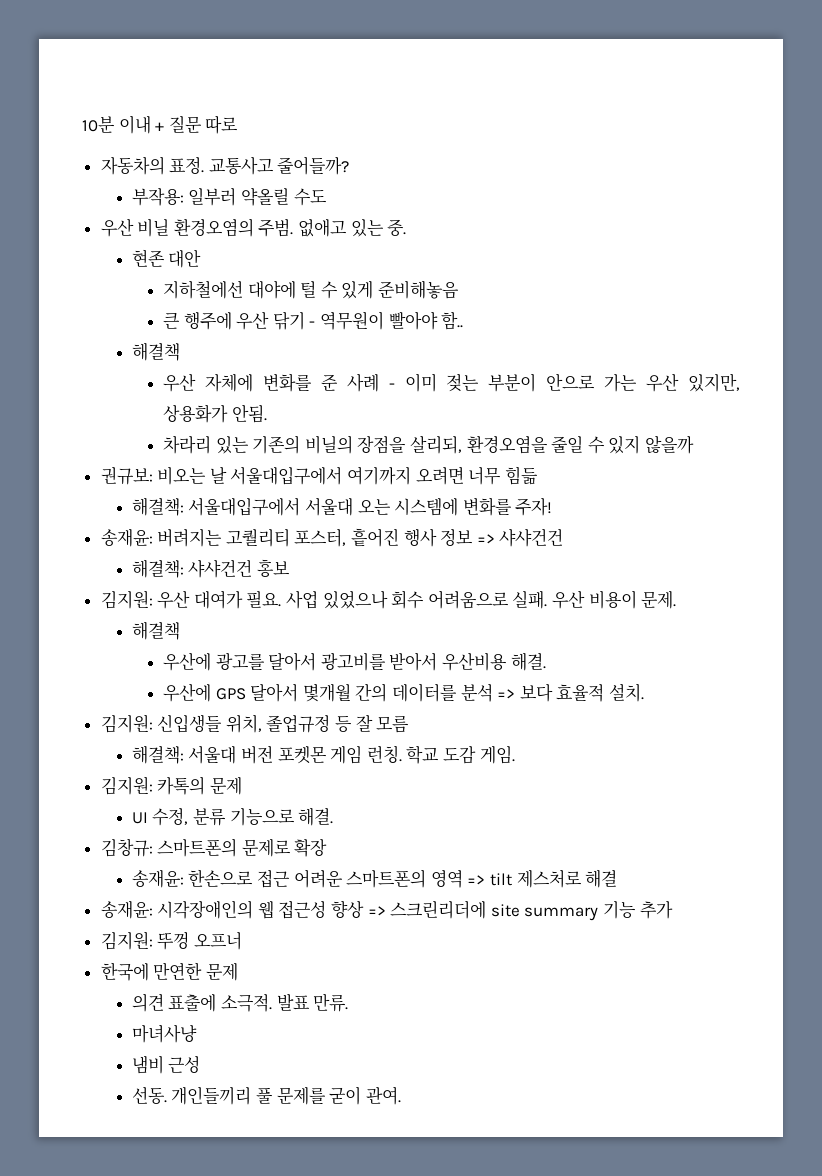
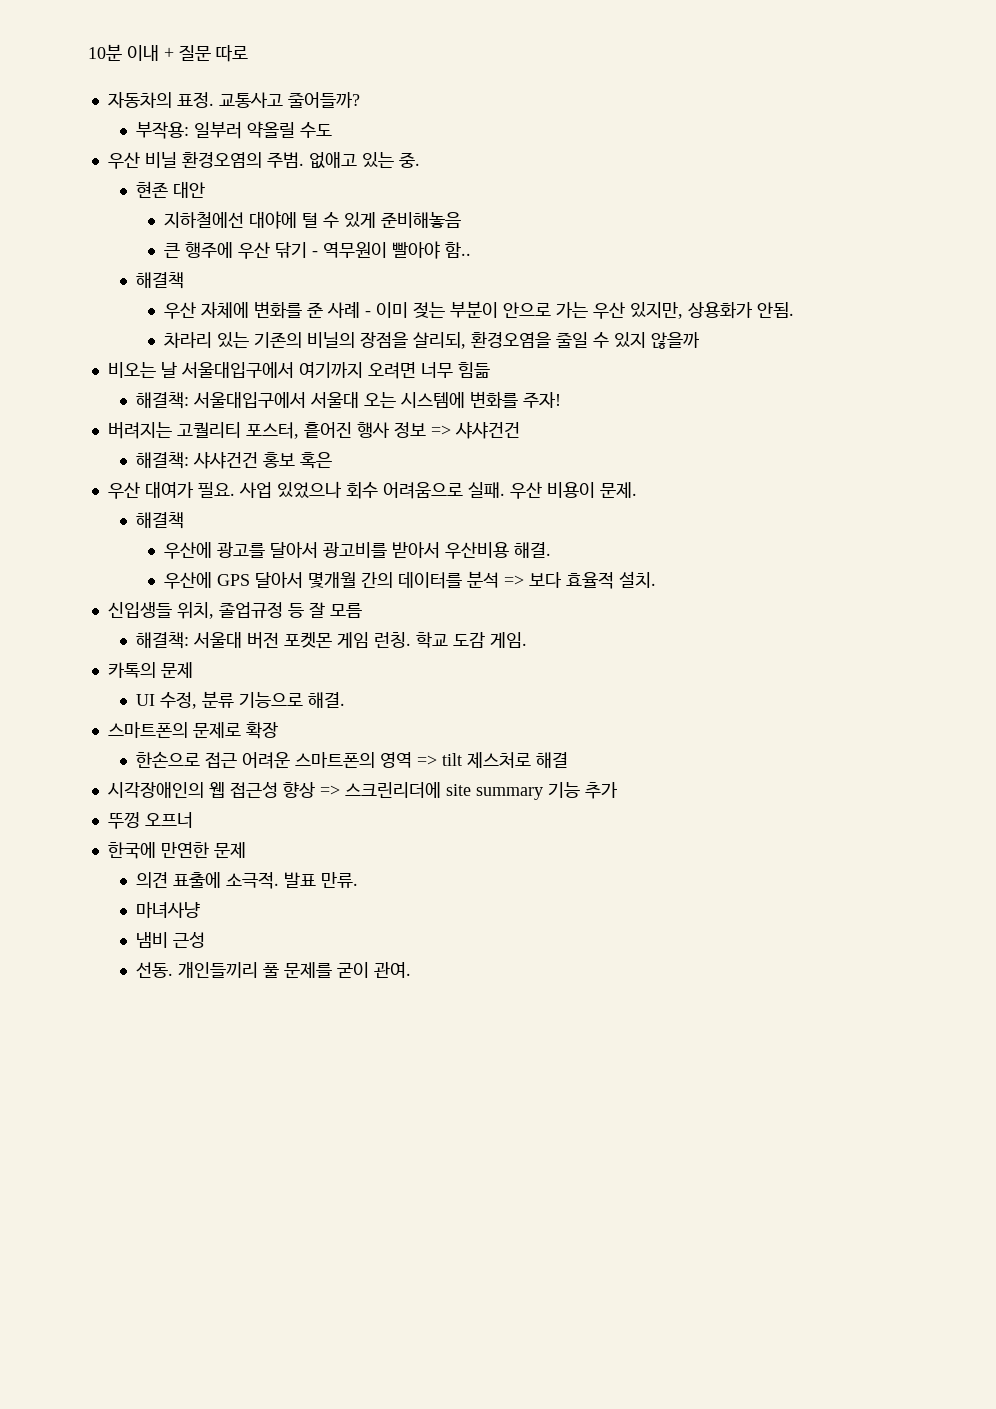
[100,467,153,485] 권규보: -> (701, 340) none
[100,528,153,547] 송재윤: -> (561, 400) none
[100,590,153,609] // 김지원: -> [299,452,332,469] 혹은 //
[100,714,153,733] 김지원: -> (657, 579) none
[100,776,153,795] 김지원: -> (527, 640) none
[100,838,153,857] 김창규: -> (345, 700) none
[131,869,184,888] 송재윤: -> (278, 730) none
[100,900,153,919] 송재윤: -> (568, 760) none
[100,931,153,950] 김지원: -> (618, 790) none

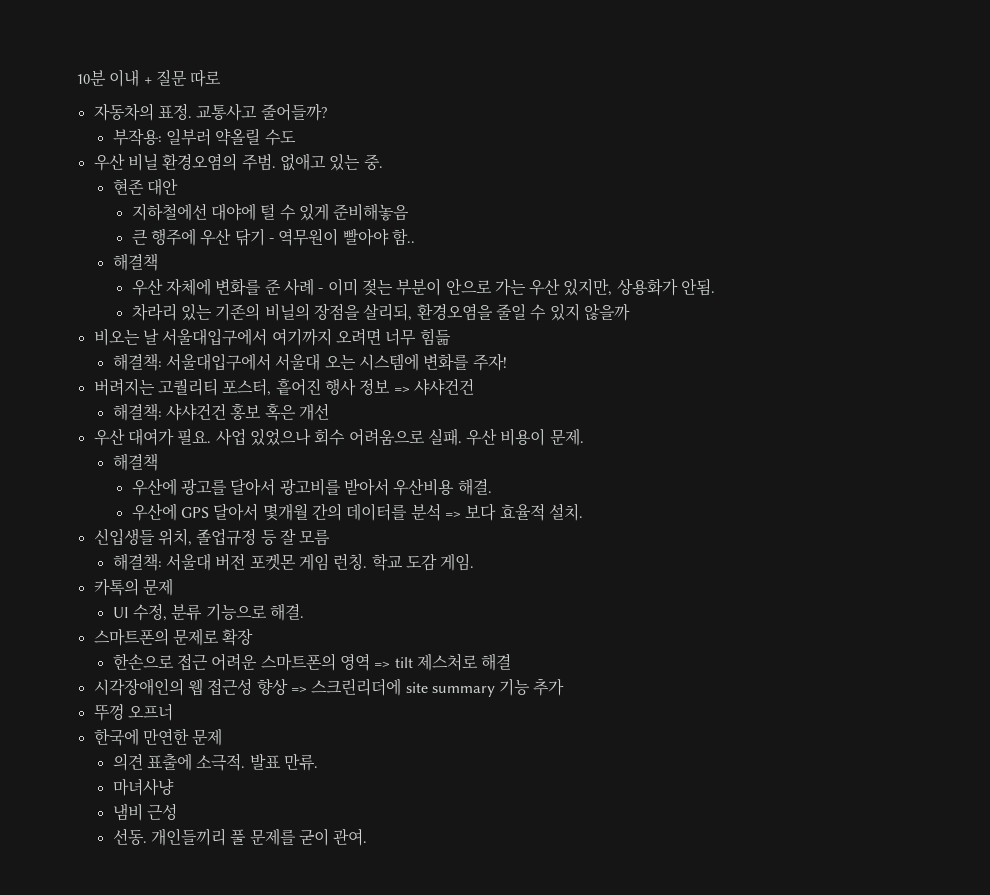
(332, 460) none -> [298,403,329,421] 개선

